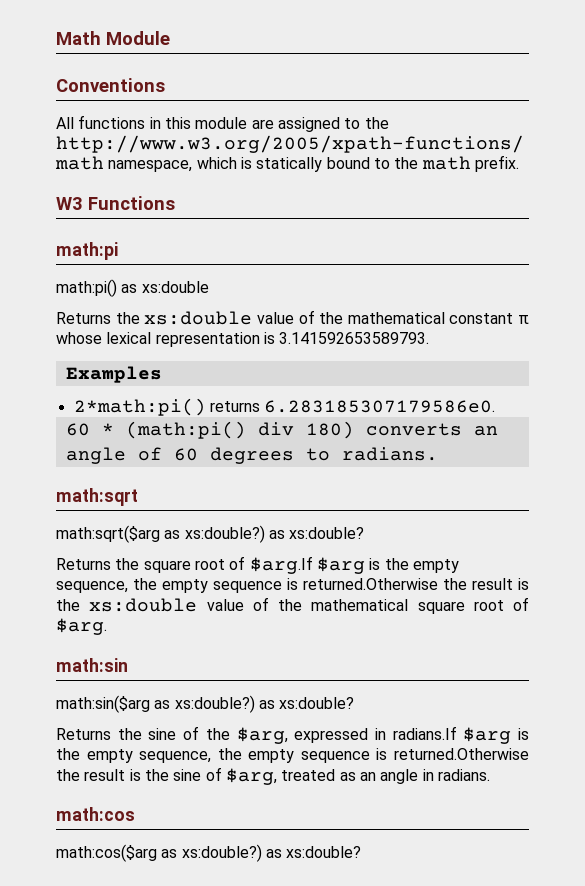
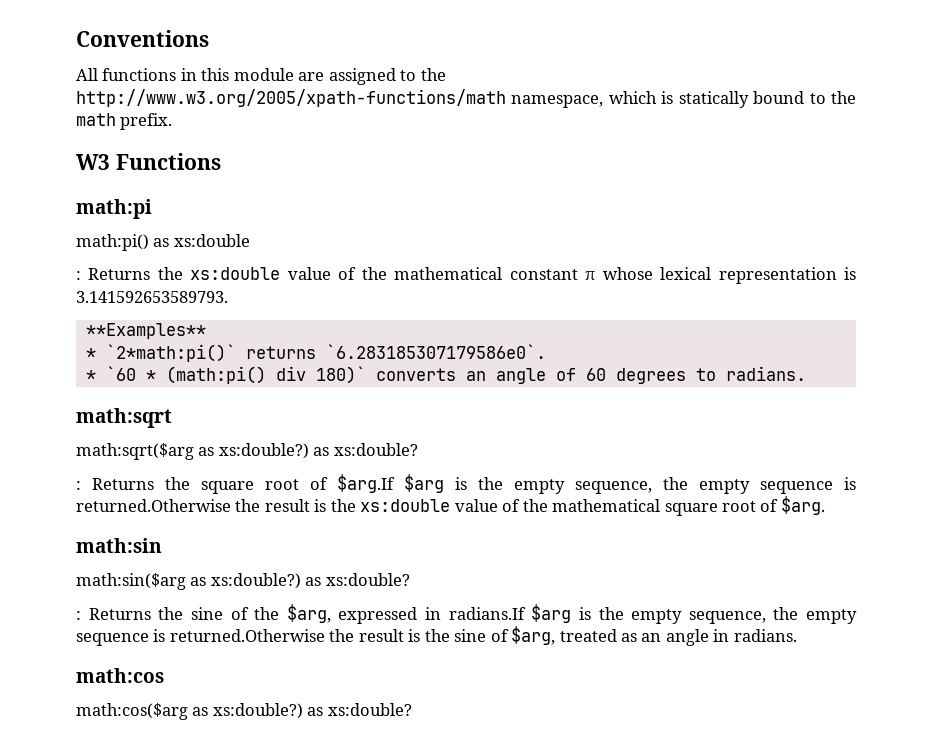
[56,31,170,45] Math Module // -> (76, 38) none
(209, 287) none -> [76,271,81,280] :
[65,366,162,383] [73,398,496,416] [65,423,90,436] Examples // 2*math:pi() returns 6.283185307179586e0. // 60 -> [85,323,206,339] [85,344,546,362] [85,366,136,381] **Examples** // * `2*math:pi()` returns `6.283185307179586e0`. // * `60
[305,421,354,439] 180) -> [315,366,366,384] 180)`
(365, 533) none -> [76,481,81,490] :
(355, 703) none -> [76,611,81,620] :

